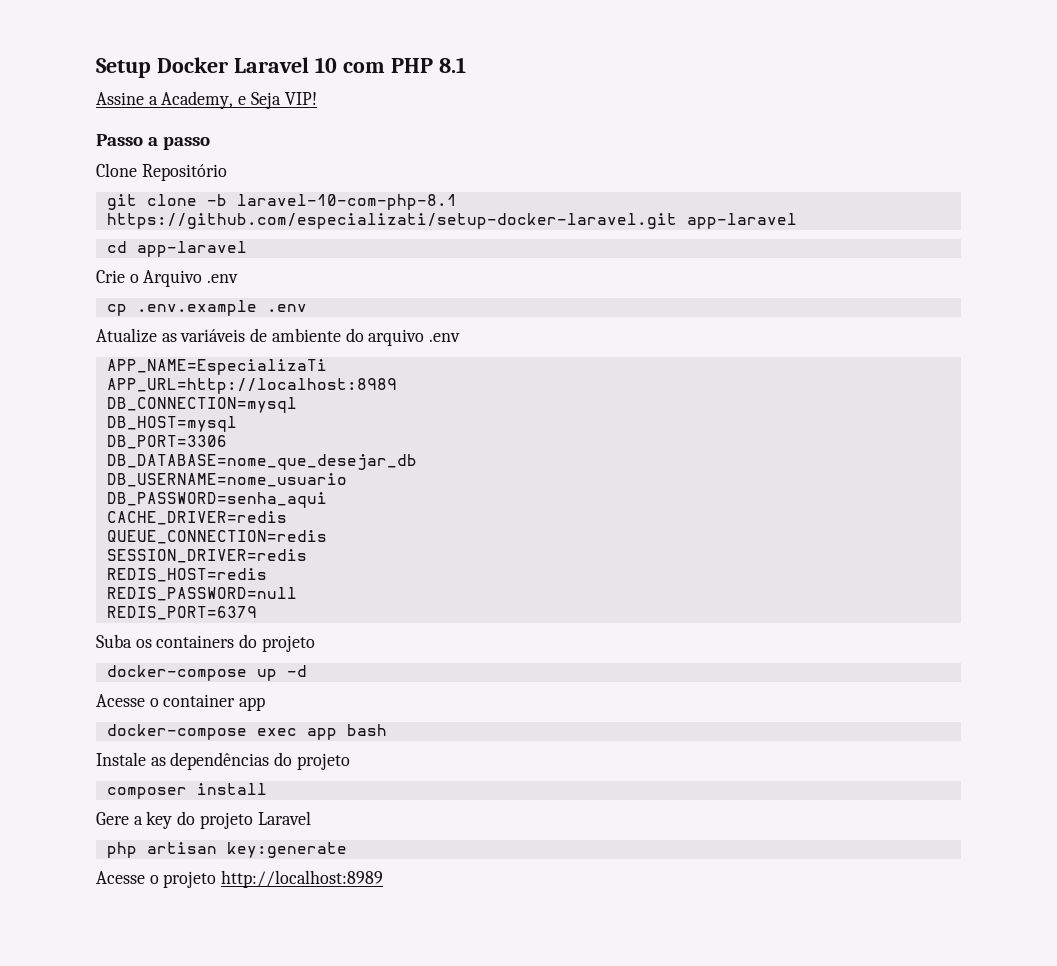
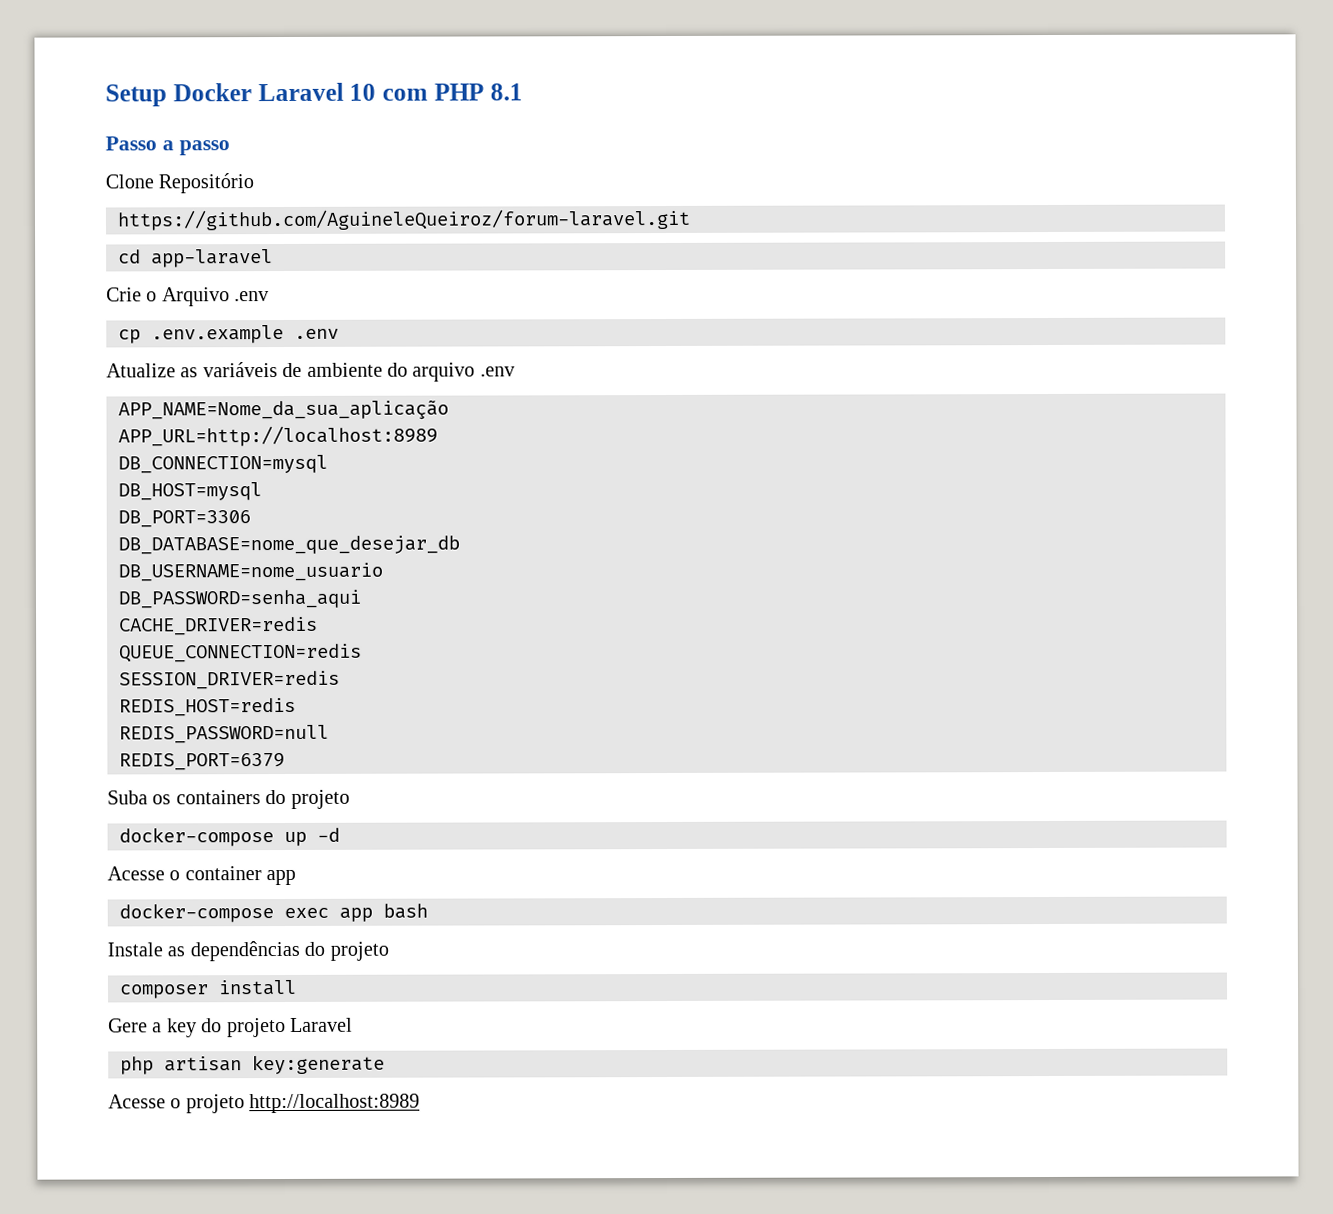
[96,91,317,109] // Assine a Academy, e Seja VIP! -> (523, 92) none
[106,194,457,210] [106,213,797,229] git clone -b laravel-10-com-php-8.1 https://github.com/especializati/setup-docker-laravel.git app-laravel -> [117,208,691,231] https://github.com/AguineleQueiroz/forum-laravel.git
[106,359,327,375] APP_NAME=EspecializaTi -> [118,399,449,421] APP_NAME=Nome_da_sua_aplicação

